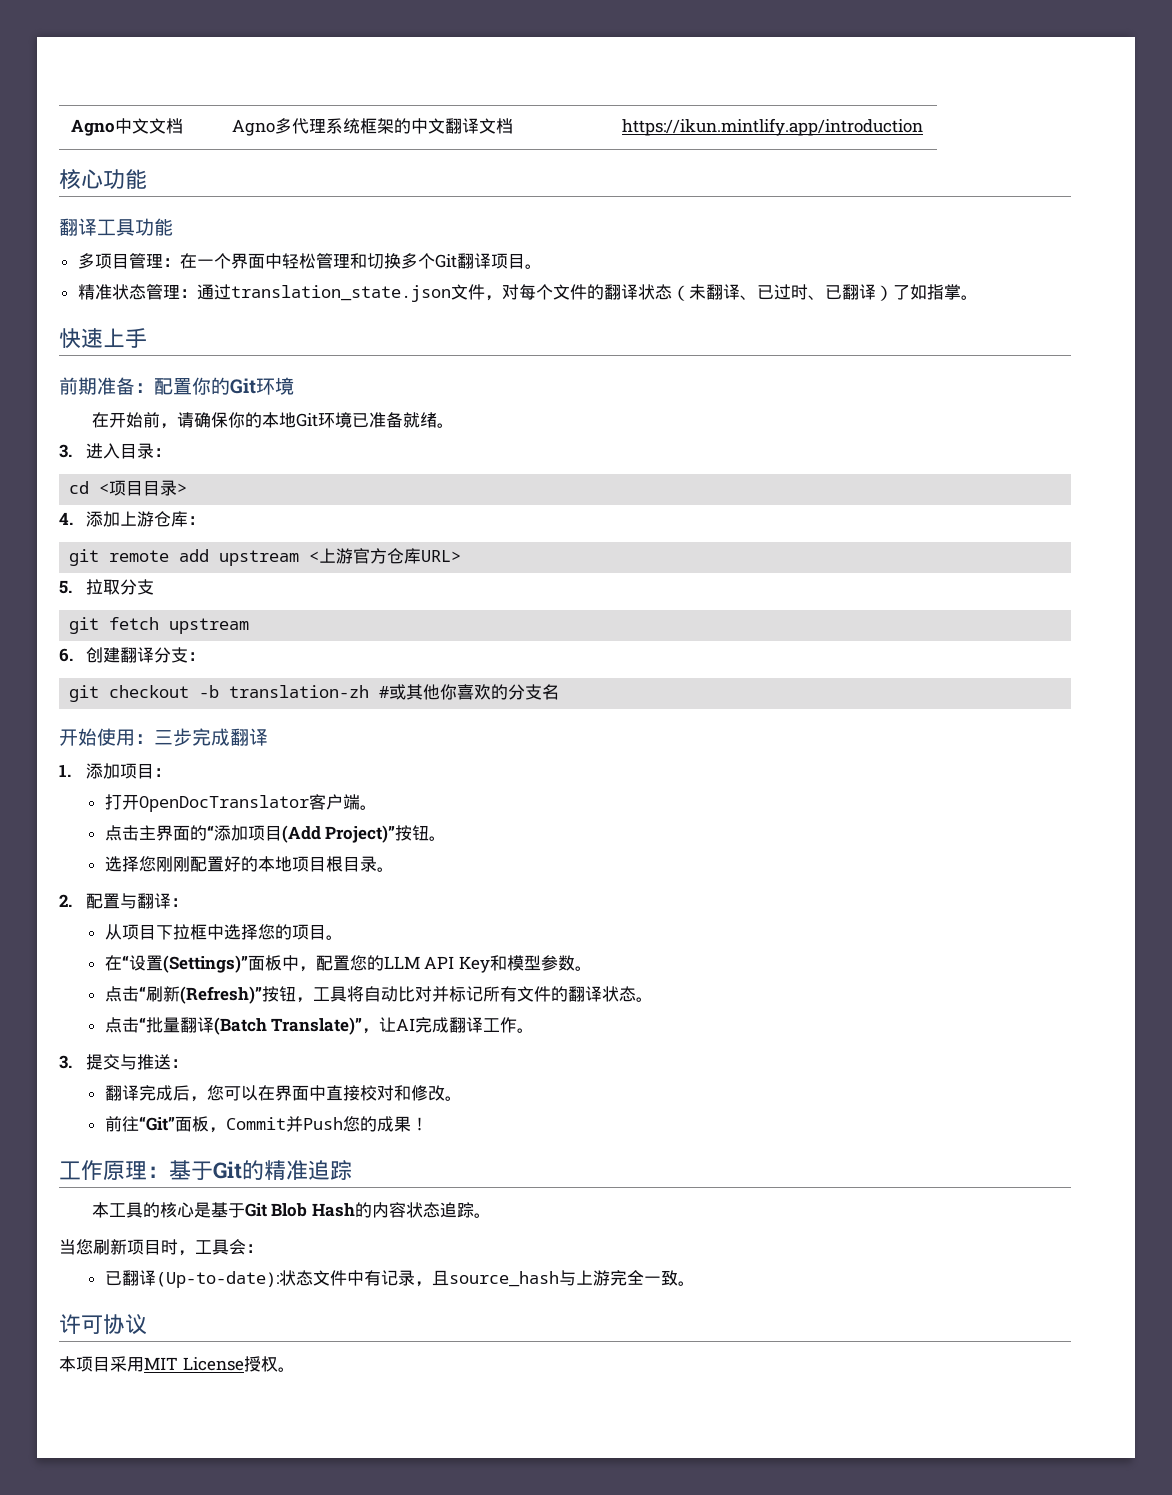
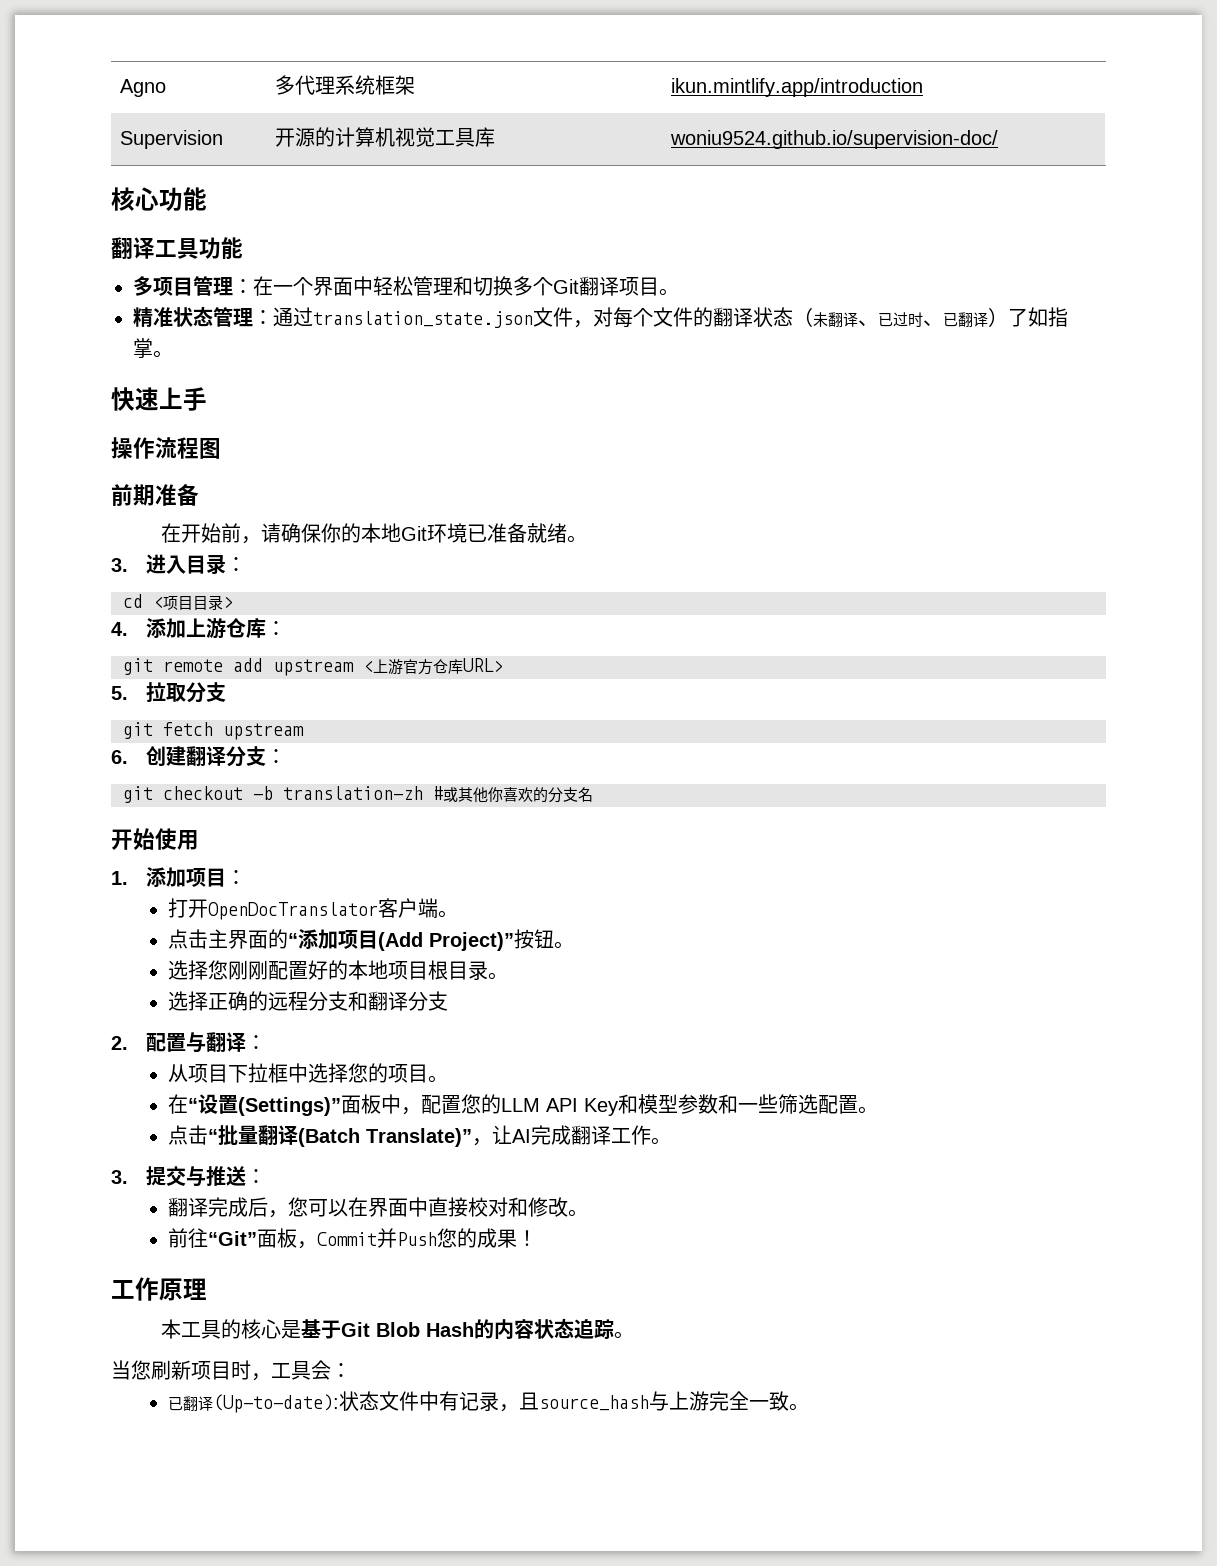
[71,118,184,136] [232,119,276,136] Agno中文文档 | Agno -> [119,79,166,97] Agno |
[394,118,514,134] [622,118,924,136] 的中文翻译文档 | https://ikun.mintlify.app/introduction -> [670,78,923,97] [119,130,223,149] [274,127,495,147] [669,130,998,149] | ikun.mintlify.app/introduction // Supervision | 开源的计算机视觉工具库 | woniu9524.github.io/supervision-doc/
(147, 338) none -> [111,437,221,459] // 操作流程图
[135,377,294,395] ：配置你的Git环境 -> (199, 495) none
[135,728,268,747] ：三步完成翻译 -> (199, 840) none
(394, 869) none -> [167,991,448,1011] // 选择正确的远程分支和翻译分支
[574,966,592,971] [104,986,636,1004] 。 // 点击“刷新(Refresh)”按钮，工具将自动比对并标记所有文件的翻译状态 -> [717,1094,858,1114] 和一些筛选配置
[147,1160,352,1180] ：基于Git的精准追踪 -> (207, 1289) none
[59,1314,147,1335] [59,1356,295,1372] // 许可协议 // 本项目采用MIT License授权。 -> (809, 1407) none

